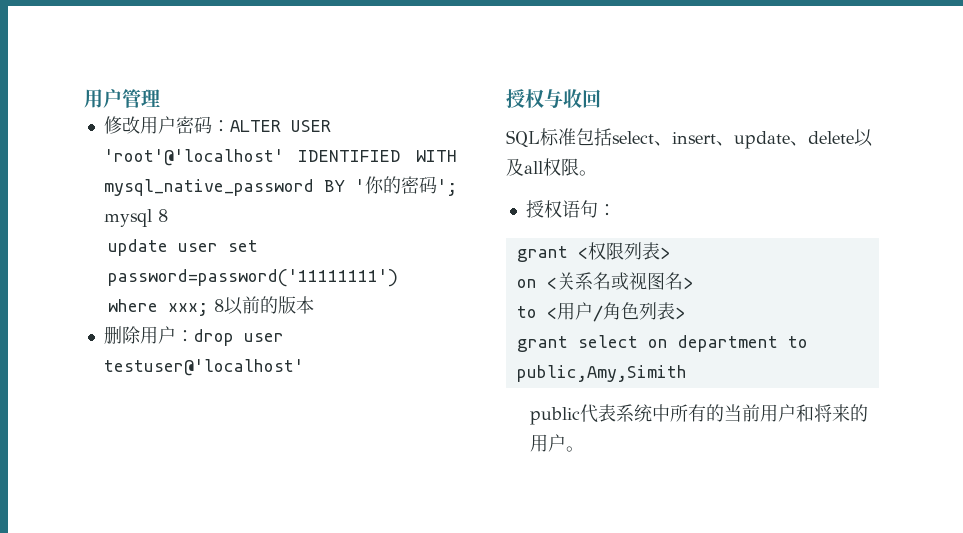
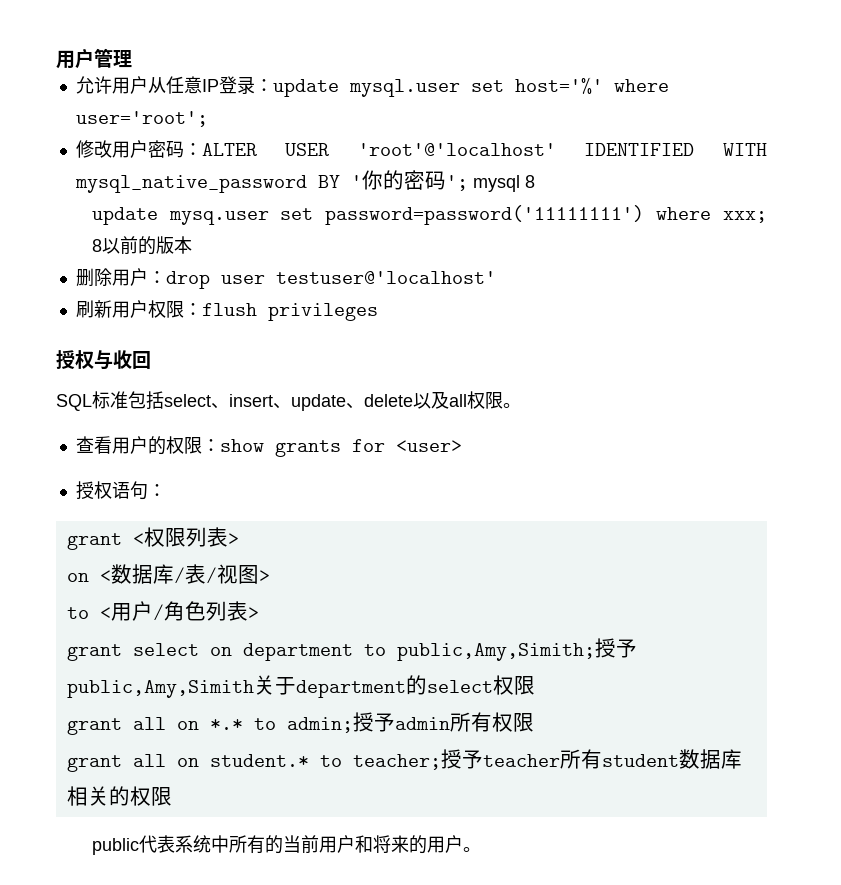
(160, 98) none -> [75,76,669,97] [75,111,208,127] // 允许用户从任意IP登录：update mysql.user set host='%' where user='root';
[178,243,219,252] user -> [168,211,269,225] mysq.user
(304, 367) none -> [75,300,378,321] // 刷新用户权限：flush privileges
(597, 173) none -> [75,436,462,457] // 查看用户的权限：show grants for <user>
[556,272,683,290] 关系名或视图名 -> [110,564,259,584] 数据库/表/视图
(808, 342) none -> [396,638,637,661] public,Amy,Simith;授予
(687, 373) none -> [253,675,535,698] [66,712,534,735] [66,749,742,772] [66,786,172,806] 关于department的select权限 // grant all on *.* to admin;授予admin所有权限 // grant all on student.* to teacher;授予teacher所有student数据库相关的权限

